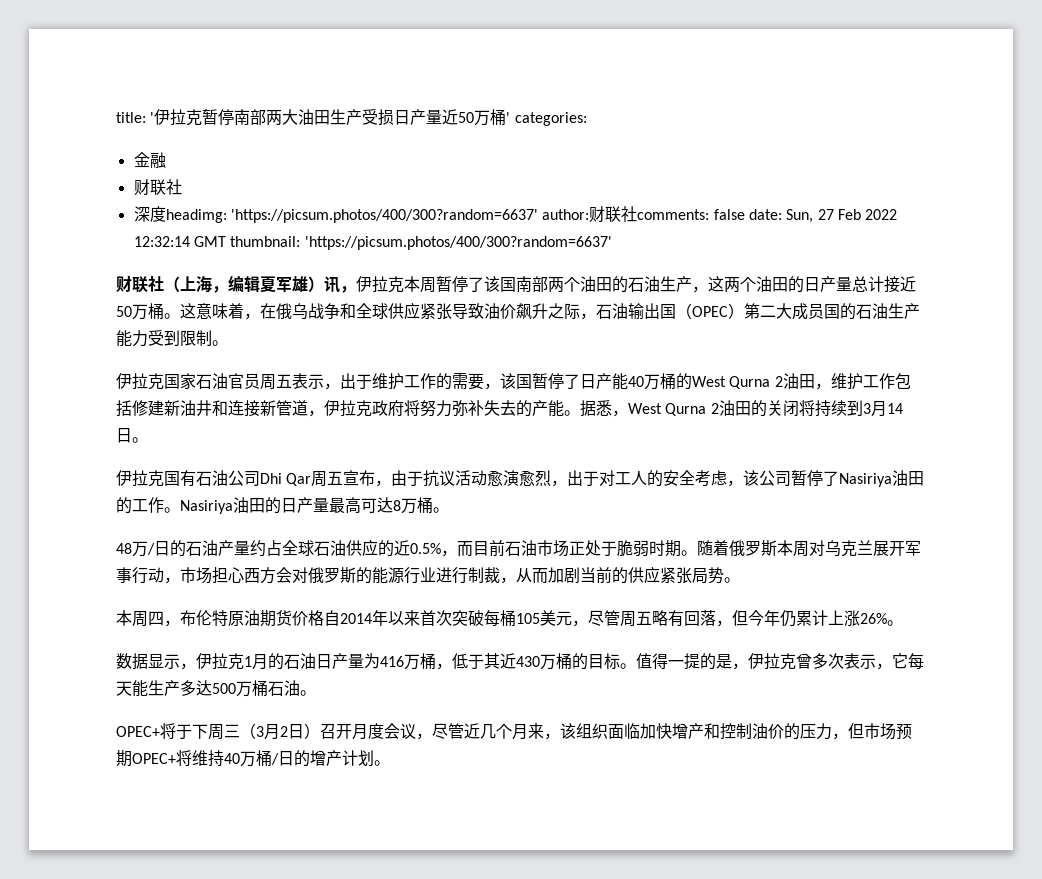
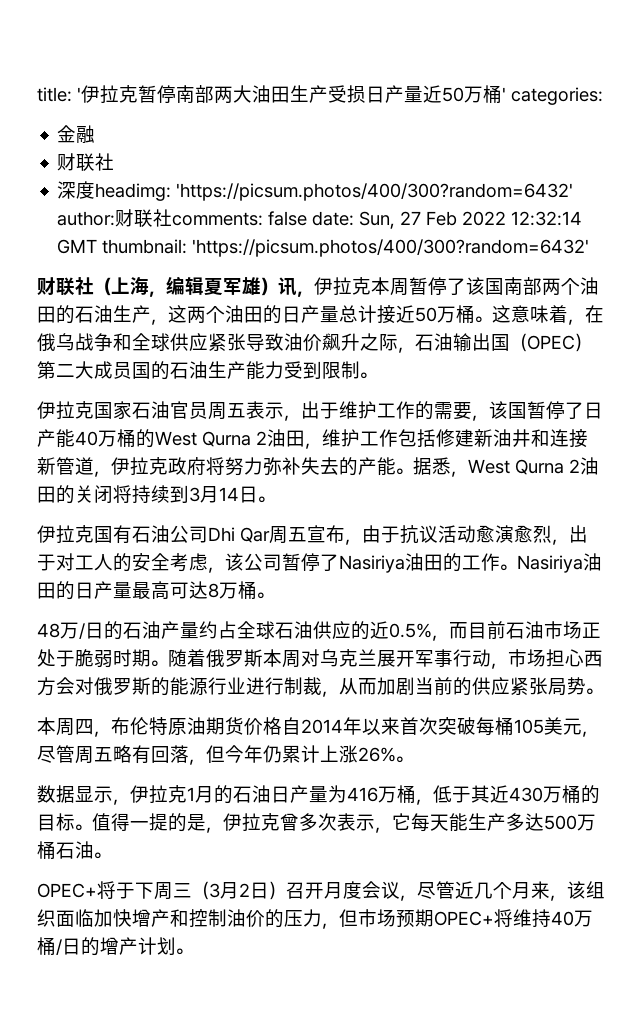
[230,209,538,223] 'https://picsum.photos/400/300?random=6637' -> [176,183,574,201] 'https://picsum.photos/400/300?random=6432'
[304,236,612,250] 'https://picsum.photos/400/300?random=6637' -> [192,239,590,257] 'https://picsum.photos/400/300?random=6432'

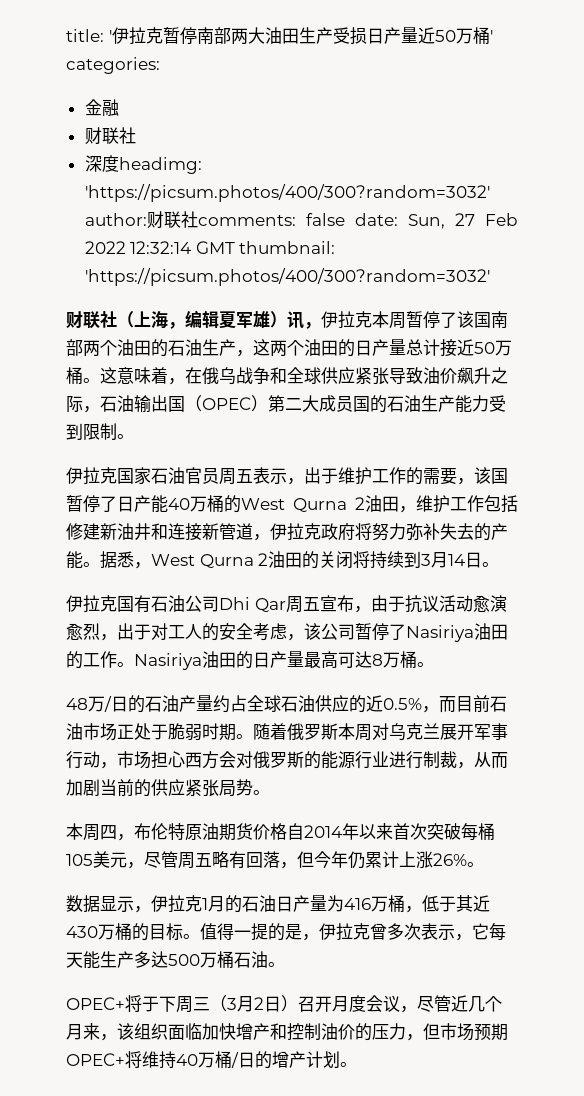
[176,183,574,201] 'https://picsum.photos/400/300?random=6432' -> [84,184,490,202] 'https://picsum.photos/400/300?random=3032'
[192,239,590,257] 'https://picsum.photos/400/300?random=6432' -> [84,268,490,286] 'https://picsum.photos/400/300?random=3032'

